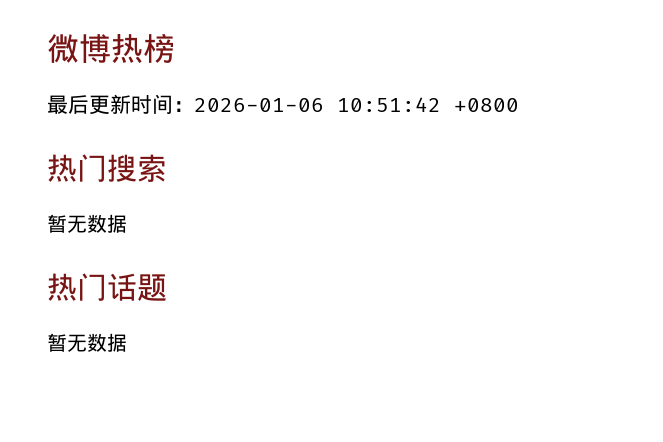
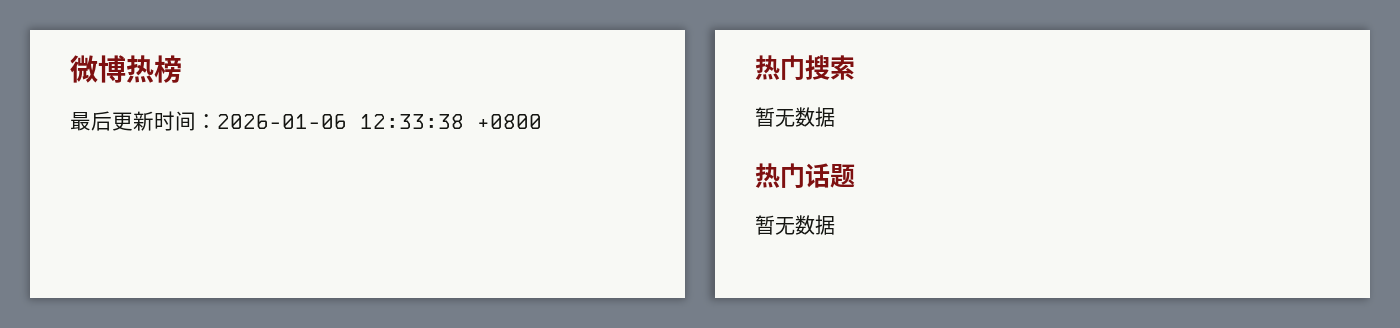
[337,97,441,112] 10:51:42 -> [360,114,464,129] 12:33:38

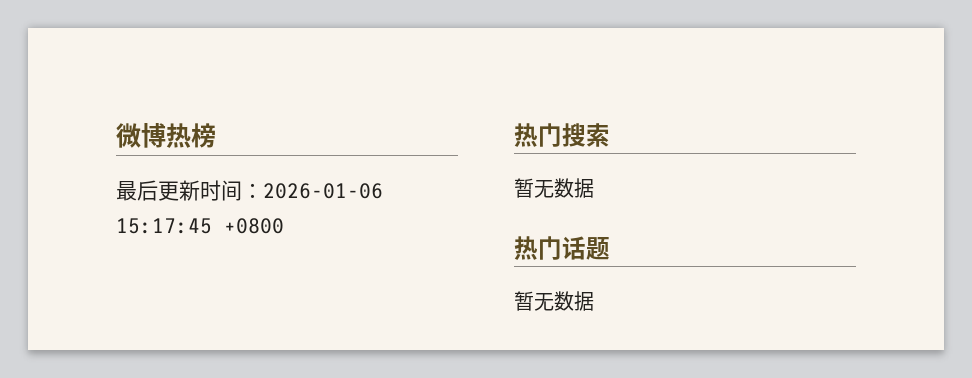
[360,114,464,129] 12:33:38 -> [116,218,212,234] 15:17:45

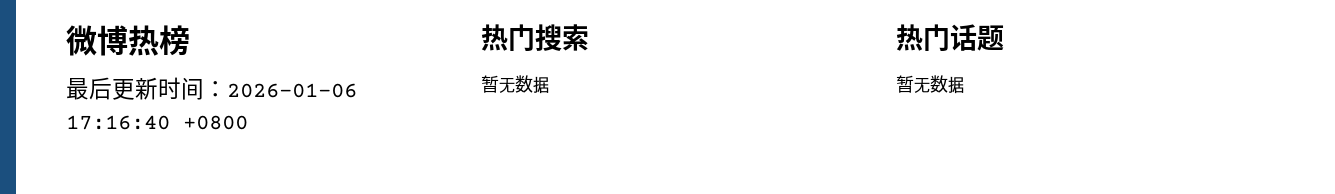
[116,218,212,234] 15:17:45 -> [66,115,170,130] 17:16:40

